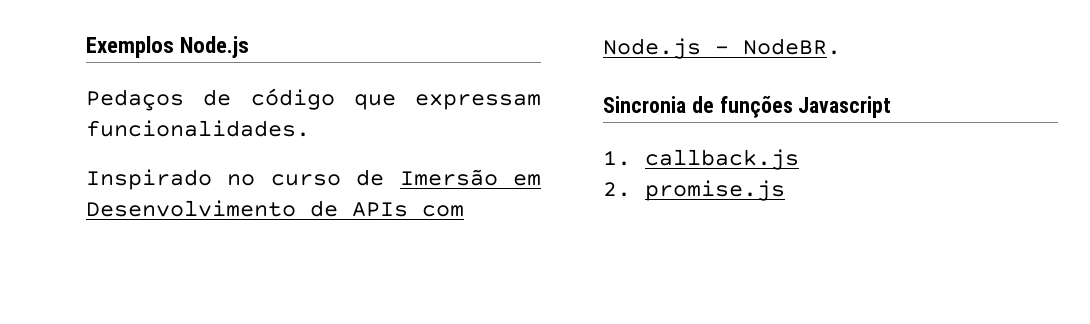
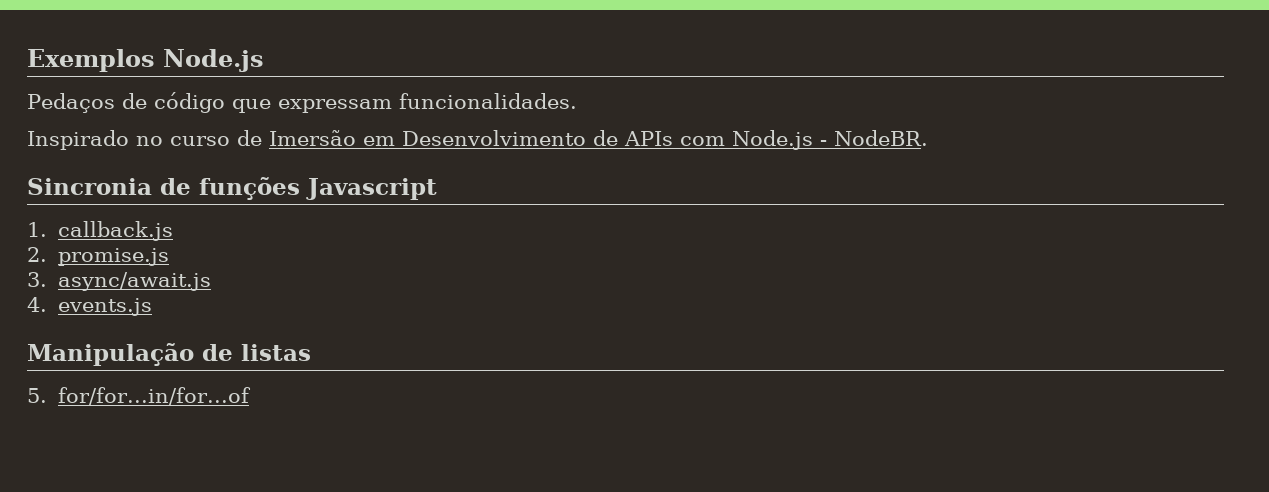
(786, 190) none -> [27,272,211,291] [27,297,152,316] [27,343,311,366] [27,387,251,405] // 3. async/await.js // 4. events.js // Manipulação de listas // 5. for/for...in/for...of

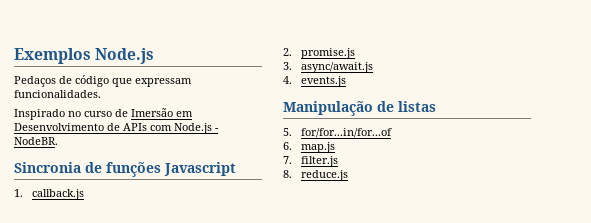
(251, 396) none -> [283,142,336,153] [283,156,339,167] [283,170,349,181] // 6. map.js // 7. filter.js // 8. reduce.js

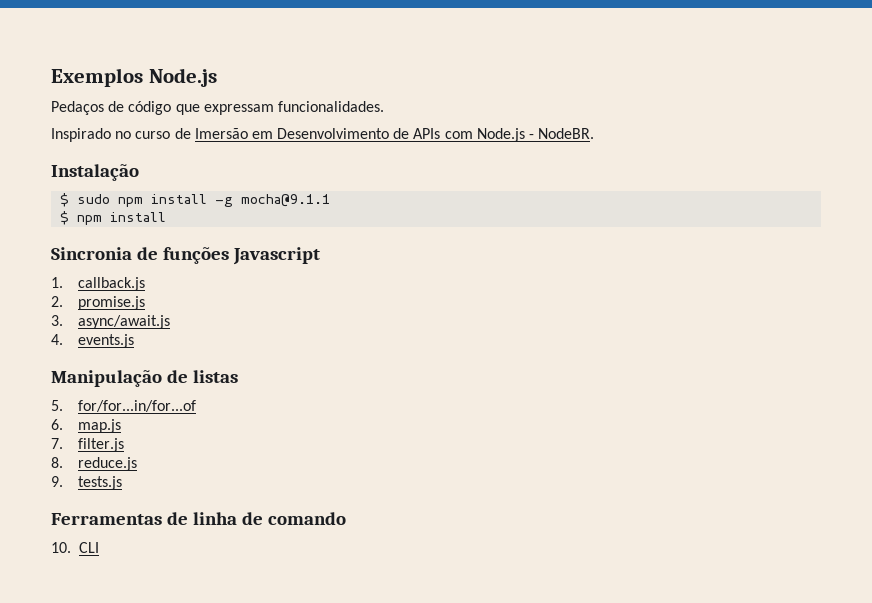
(58, 141) none -> [51,164,139,181] [60,193,331,207] [60,211,167,225] // Instalação // $ sudo npm install -g mocha@9.1.1 // $ npm install
(349, 175) none -> [51,476,123,490] [51,512,346,525] [51,542,99,553] // 9. tests.js // Ferramentas de linha de comando // 10. CLI

